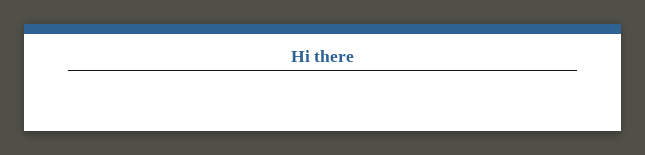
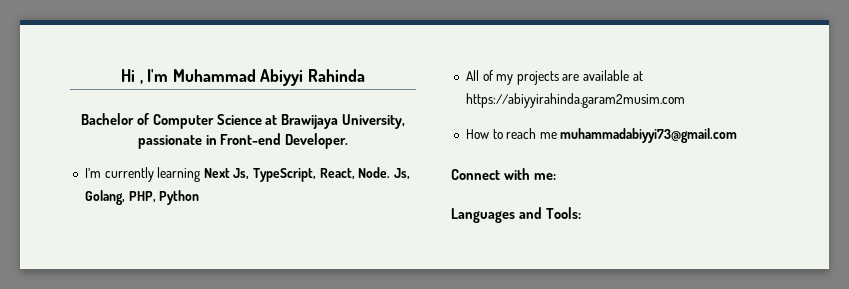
[314,50,355,62] there -> [139,69,365,86] [80,113,406,129] [137,133,349,149] [84,167,410,182] [84,190,200,205] [465,70,643,85] [465,93,685,108] [465,128,738,143] [451,168,556,180] [451,207,581,223] , I'm Muhammad Abiyyi Rahinda // Bachelor of Computer Science at Brawijaya University, passionate in Front-end Developer. // I’m currently learning Next Js, TypeScript, React, Node. Js, Golang, PHP, Python // All of my projects are available at https://abiyyirahinda.garam2musim.com // How to reach me muhammadabiyyi73@gmail.com // Connect with me: // Languages and Tools:

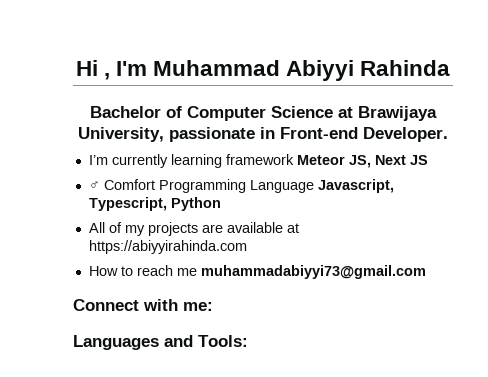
[203,167,410,182] [84,190,156,205] Next Js, TypeScript, React, Node. Js, Golang, PHP, -> [225,154,428,168] [88,179,394,193] [88,197,167,211] framework Meteor JS, Next JS // ♂ Comfort Programming Language Javascript, Typescript,
[465,93,685,108] https://abiyyirahinda.garam2musim.com -> [88,240,247,254] https://abiyyirahinda.com

